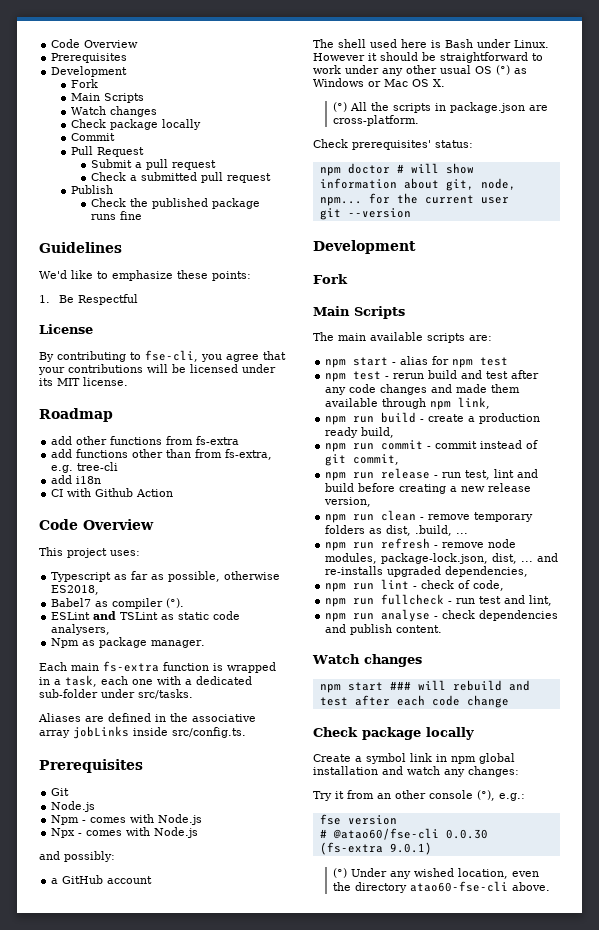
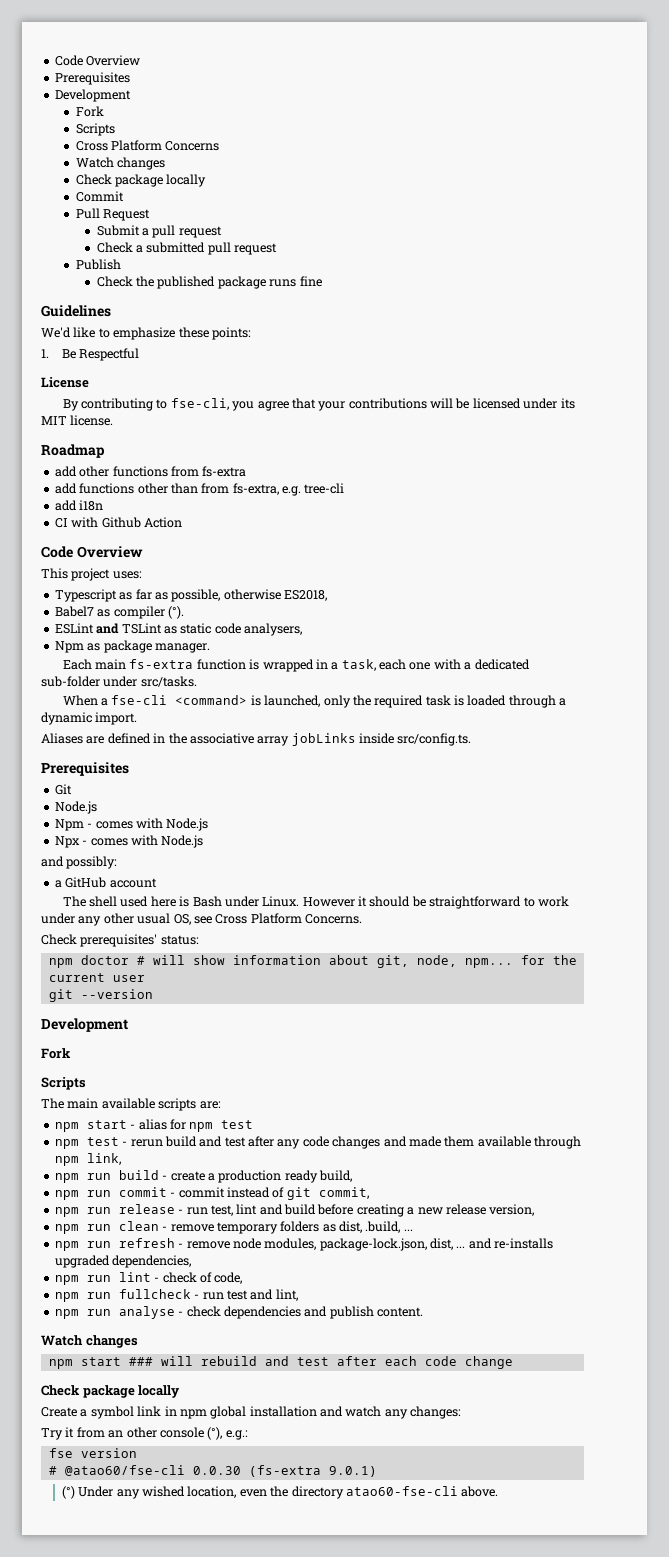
[71,93,145,103] Main Scripts -> [75,123,115,136] [75,140,220,151] Scripts // Cross Platform Concerns
(193, 694) none -> [62,695,567,708] [41,712,138,725] // When a fse-cli <command> is launched, only the required task is loaded through a dynamic import.
[475,65,527,75] [313,78,445,87] [333,102,549,113] [333,115,420,126] OS (°) as Windows or Mac OS X. // (°) All the scripts in package.json are cross-platform. -> [173,913,362,925] OS, see Cross Platform Concerns.
[313,306,350,316] Main -> (71, 1053) none

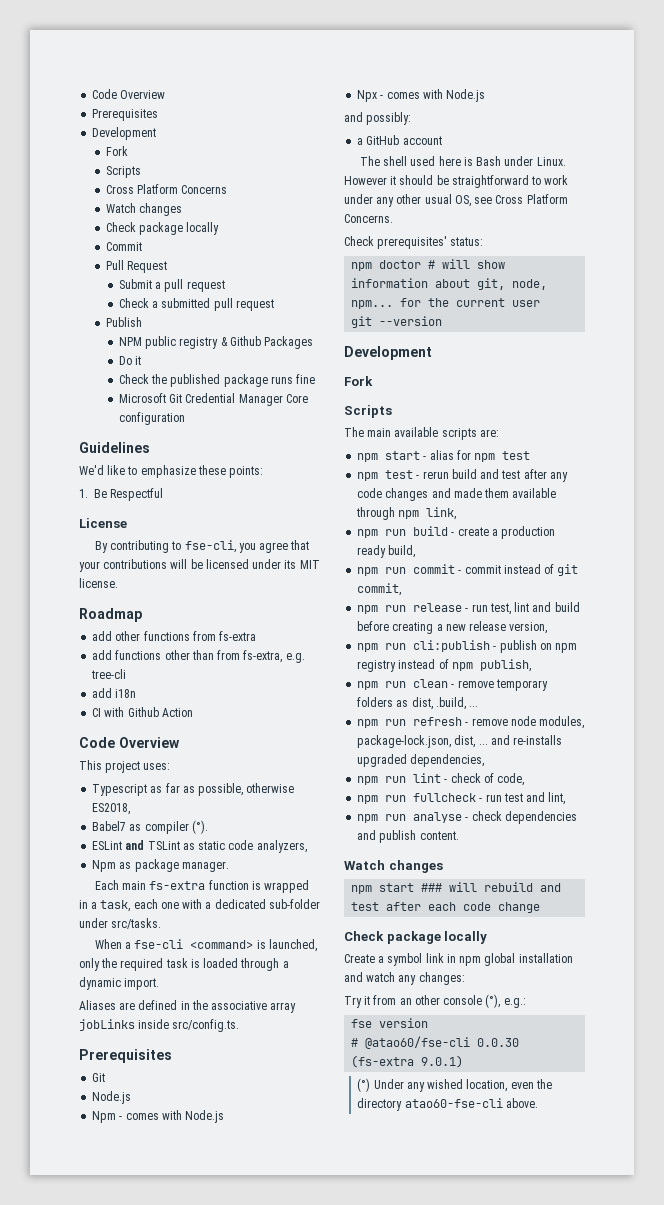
(121, 264) none -> [118,336,314,349] [118,356,142,365] // NPM public registry & Github Packages // Do it
(322, 281) none -> [118,393,308,406] [118,412,185,425] // Microsoft Git Credential Manager Core configuration
[244,623,302,636] analysers, -> [256,840,307,853] analyzers,
(535, 1210) none -> [357,640,578,653] [357,659,531,672] // npm run cli:publish - publish on npm registry instead of npm publish,

